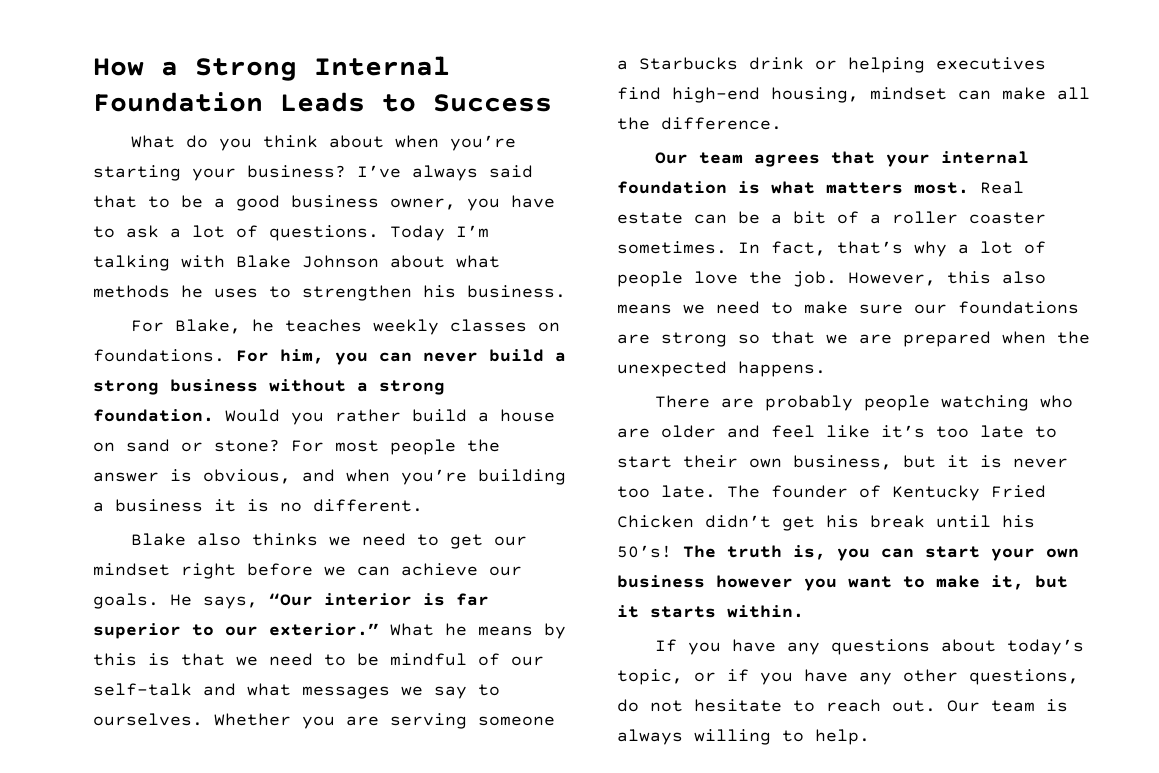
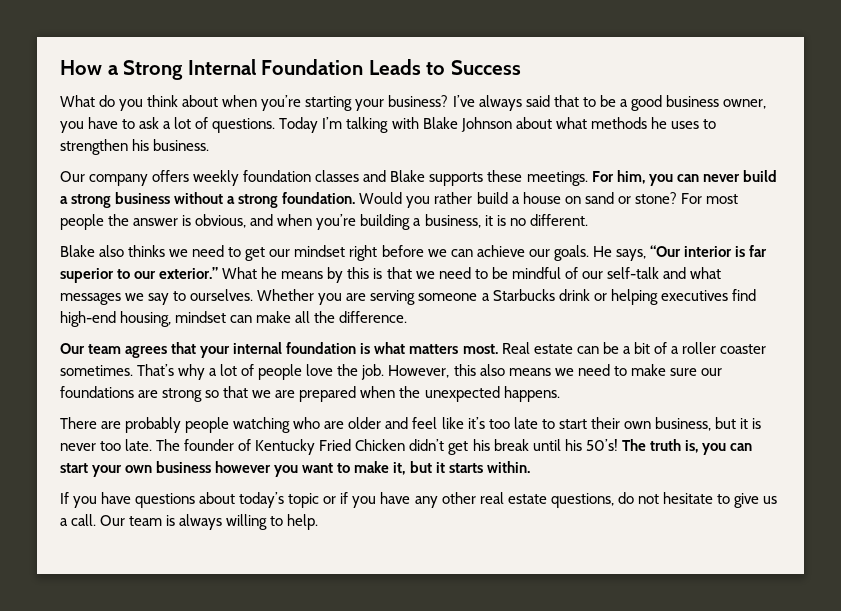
[131,319,561,335] [93,349,225,362] For Blake, he teaches weekly classes on foundations. -> [60,170,588,186] Our company offers weekly foundation classes and Blake supports these meetings.
[115,499,203,512] business -> [424,214,481,228] business,
[738,241,903,256] In fact, that’s -> [137,364,175,376] That’s
[787,642,821,655] any -> (132, 498) none
[617,669,683,685] topic, -> [288,493,320,508] topic
(958, 675) none -> [479,492,547,504] real estate
[826,699,936,712] reach out. -> [733,493,778,508] [60,514,97,526] give us a call.

